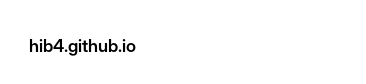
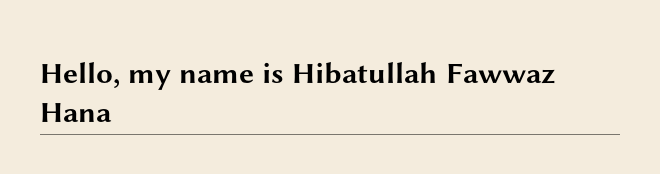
[29,39,136,56] hib4.github.io -> [40,62,556,90] [40,103,112,122] Hello, my name is Hibatullah Fawwaz Hana

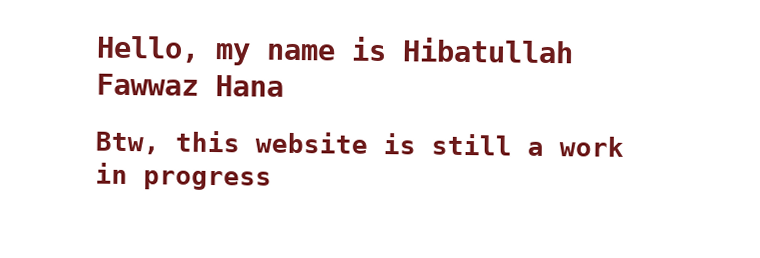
(112, 112) none -> [95,130,624,157] [95,162,272,191] // Btw, this website is still a work in progress

